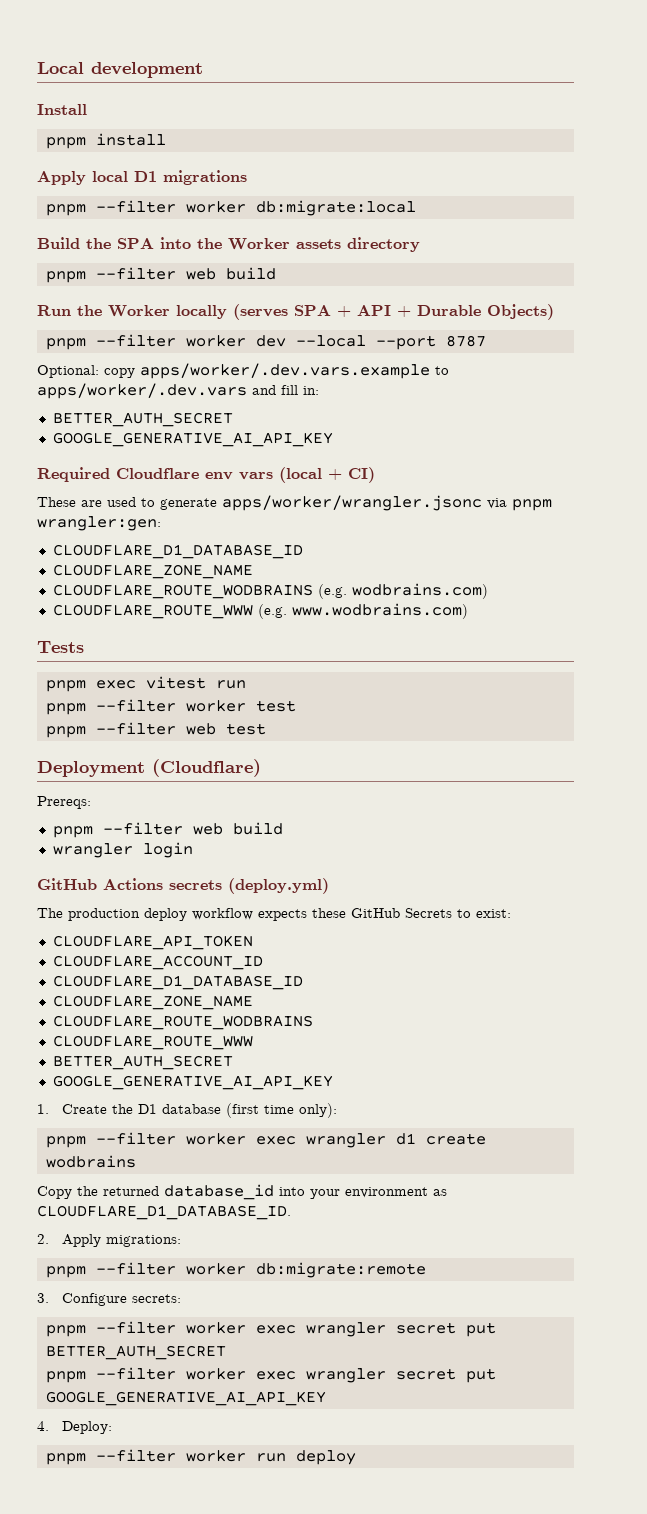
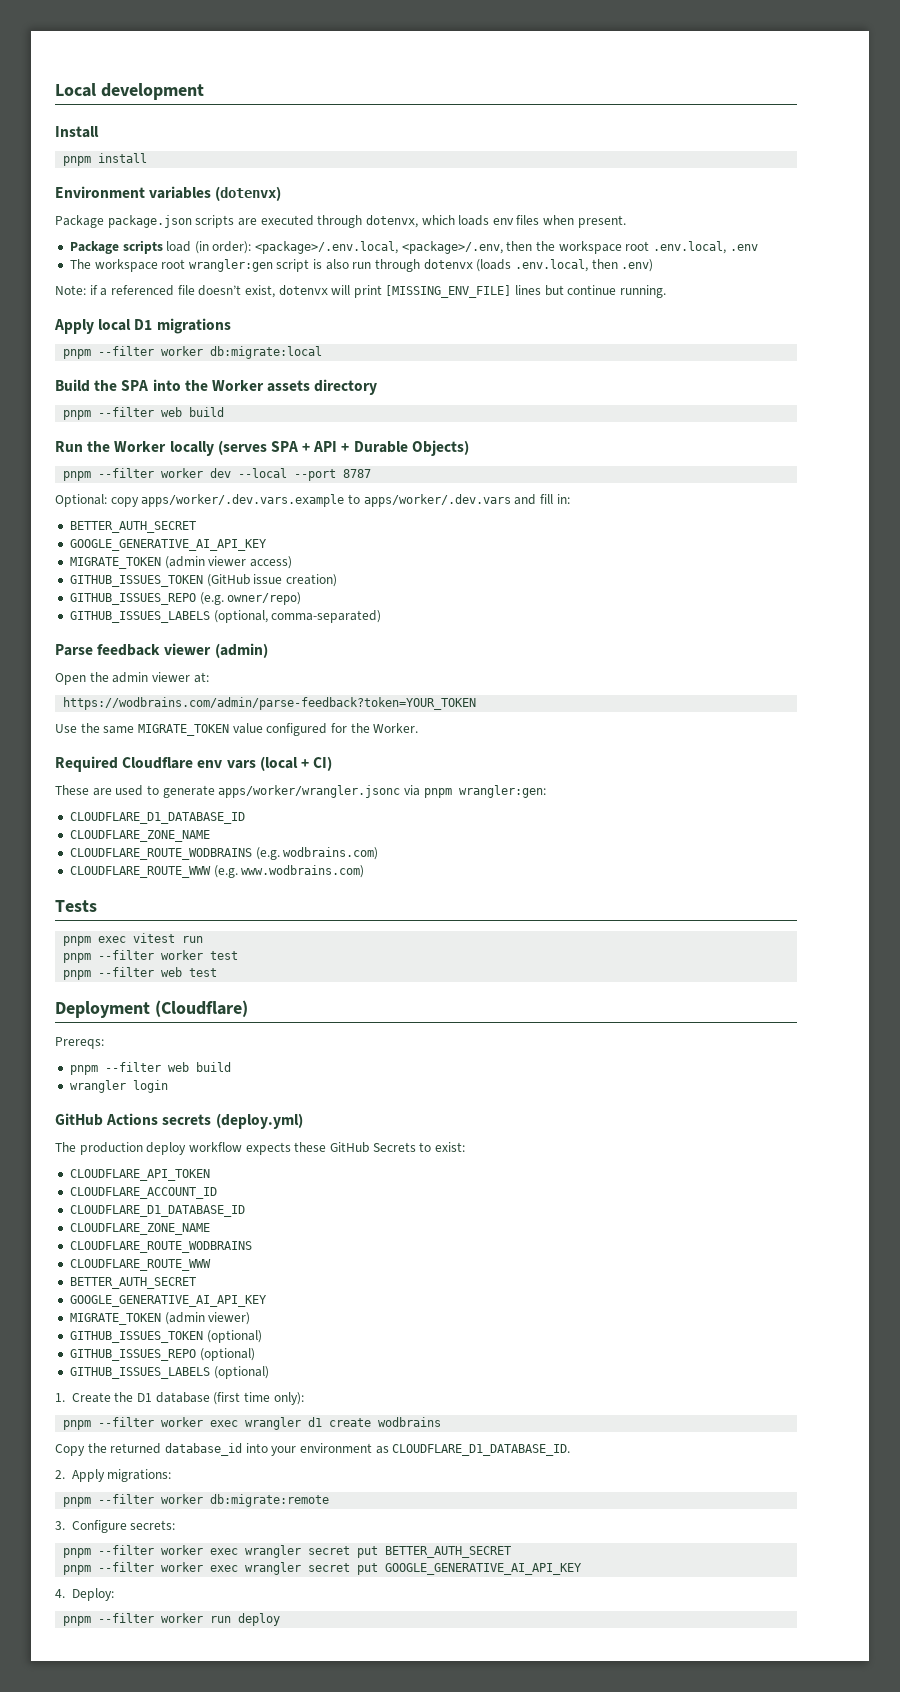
(166, 139) none -> [55,186,282,201] [55,215,626,228] [69,240,758,254] [69,259,654,272] [55,285,667,298] // Environment variables (dotenvx) // Package package.json scripts are executed through dotenvx, which loads env files when present. // Package scripts load (in order): <package>/.env.local, <package>/.env, then the workspace root .env.local, .env // The workspace root wrangler:gen script is also run through dotenvx (loads .env.local, then .env) // Note: if a referenced file doesn’t exist, dotenvx will print [MISSING_ENV_FILE] lines but continue running.
(333, 439) none -> [69,556,292,569] [69,574,337,587] [69,592,302,605] [69,610,382,623] [55,643,268,658] [55,672,209,685] [63,697,477,710] [55,723,419,736] // MIGRATE_TOKEN (admin viewer access) // GITHUB_ISSUES_TOKEN (GitHub issue creation) // GITHUB_ISSUES_REPO (e.g. owner/repo) // GITHUB_ISSUES_LABELS (optional, comma-separated) // Parse feedback viewer (admin) // Open the admin viewer at: // https://wodbrains.com/admin/parse-feedback?token=YOUR_TOKEN // Use the same MIGRATE_TOKEN value configured for the Worker.
(333, 1082) none -> [69,1312,251,1325] [69,1330,262,1343] [69,1348,255,1361] [69,1366,269,1379] // MIGRATE_TOKEN (admin viewer) // GITHUB_ISSUES_TOKEN (optional) // GITHUB_ISSUES_REPO (optional) // GITHUB_ISSUES_LABELS (optional)

